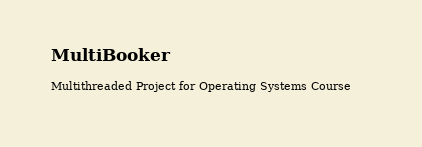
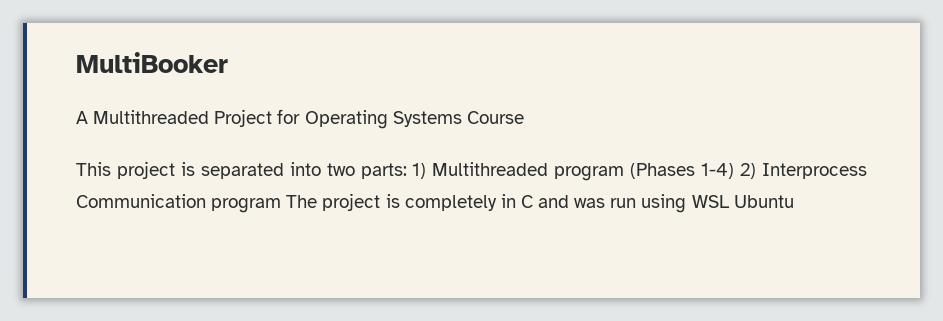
(171, 54) none -> [76,111,88,124] A
(351, 86) none -> [76,161,867,181] [76,193,794,213] // This project is separated into two parts: 1) Multithreaded program (Phases 1-4) 2) Interprocess Communication program The project is completely in C and was run using WSL Ubuntu

